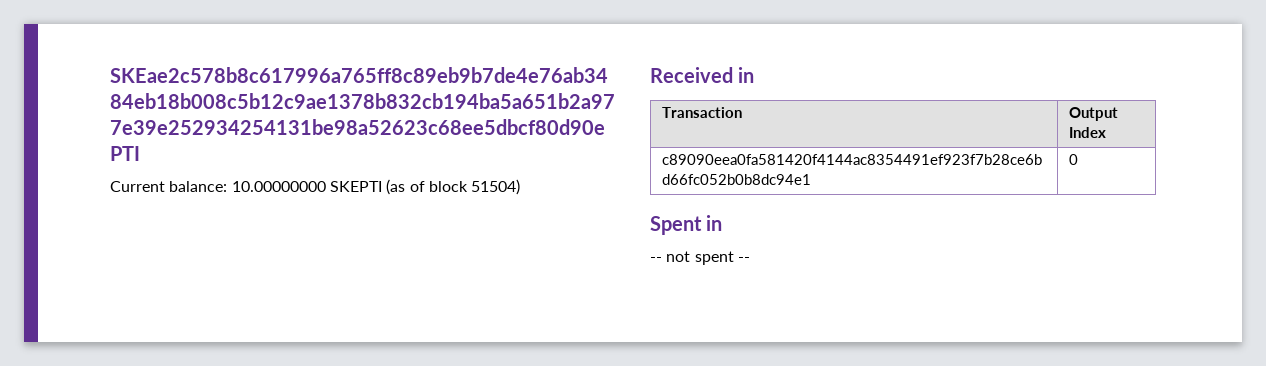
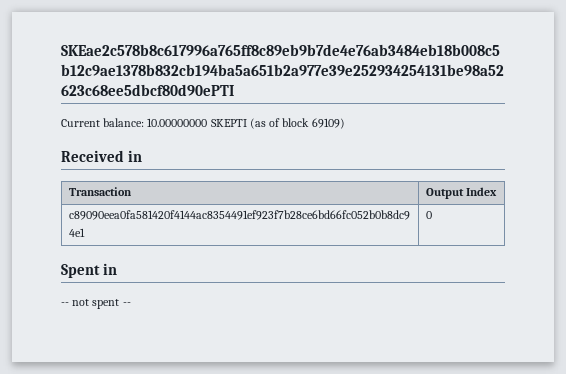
[471,179,521,195] 51504) -> [311,118,345,129] 69109)

